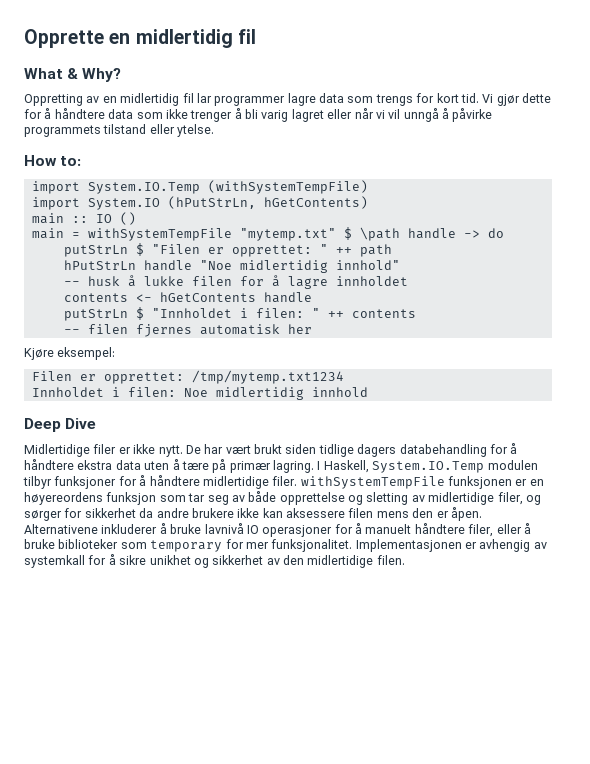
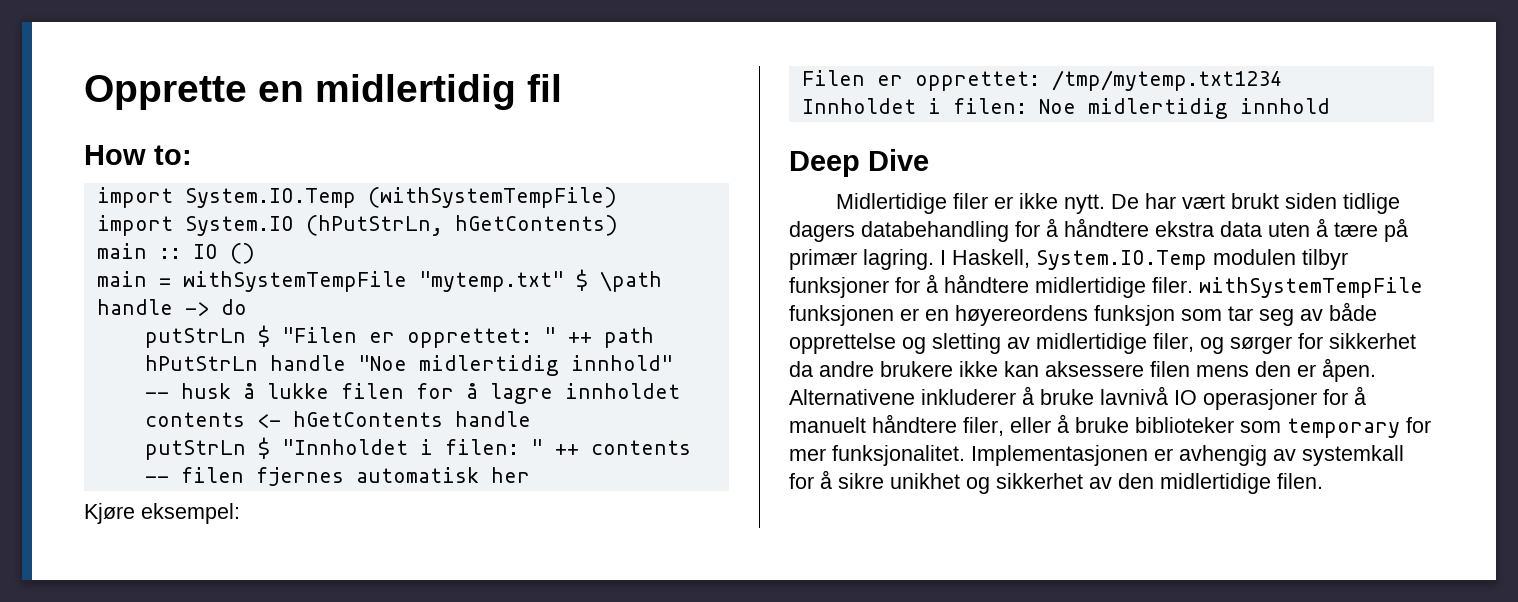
[24,68,122,82] [24,93,551,106] [24,108,493,122] [24,124,215,137] // What & Why? // Oppretting av en midlertidig fil lar programmer lagre data som trengs for kort tid. Vi gjør dette for å håndtere data som ikke trenger å bli varig lagret eller når vi vil unngå å påvirke programmets tilstand eller ytelse. -> (562, 88) none

